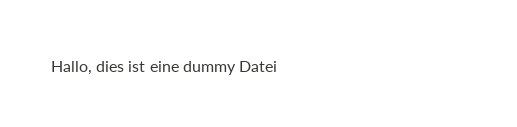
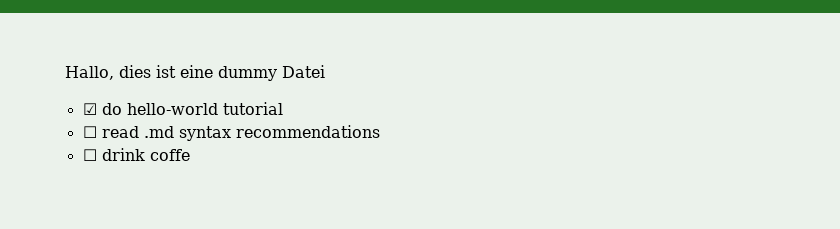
(277, 66) none -> [82,102,283,115] [82,125,380,141] [82,148,190,161] // ☑ do hello-world tutorial // ☐ read .md syntax recommendations // ☐ drink coffe

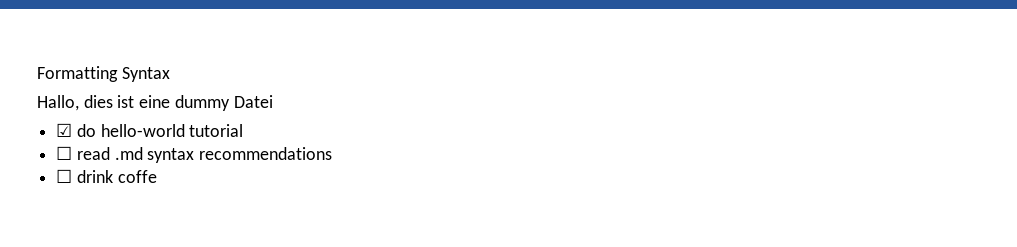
(65, 73) none -> [37,66,170,82] Formatting Syntax //

